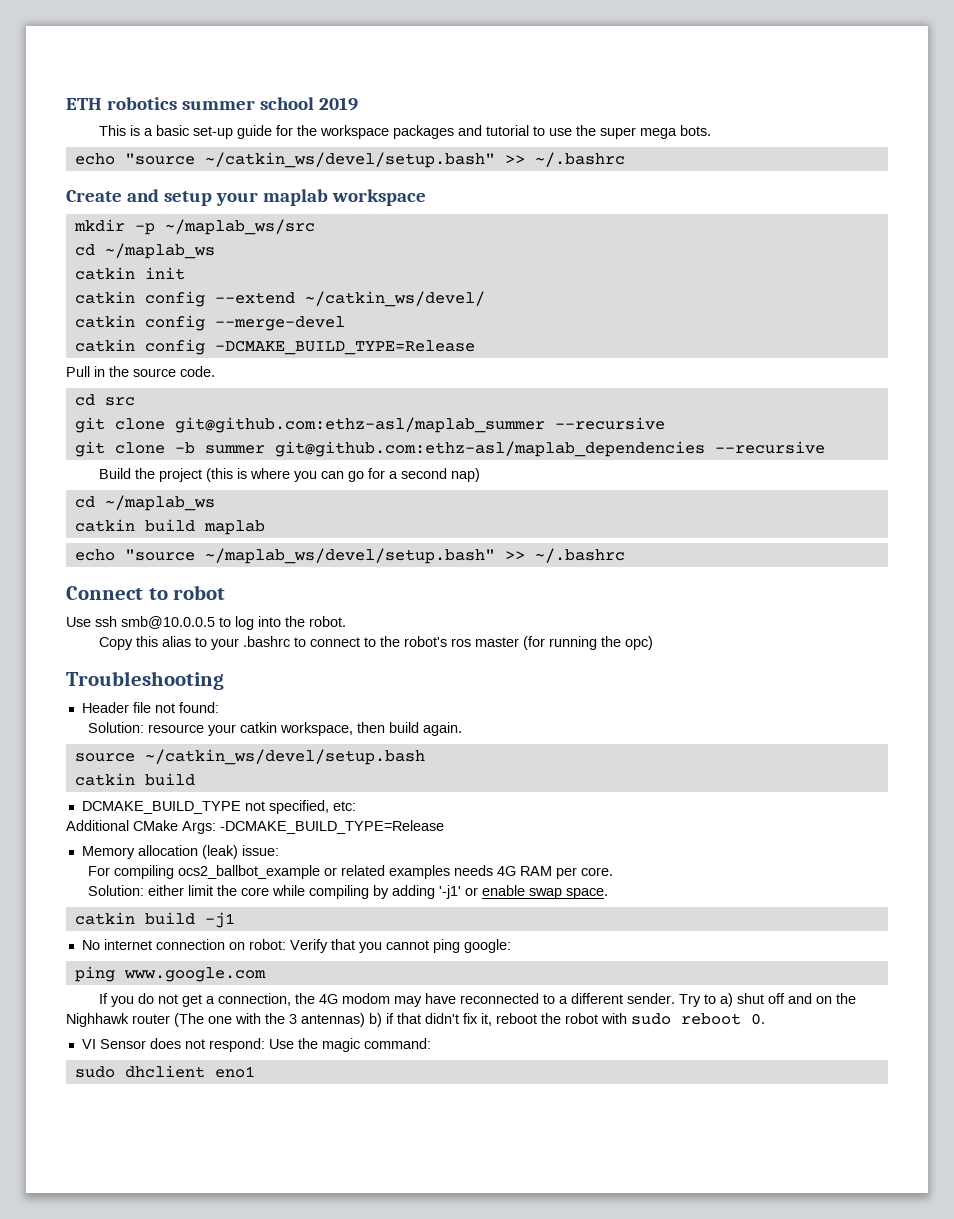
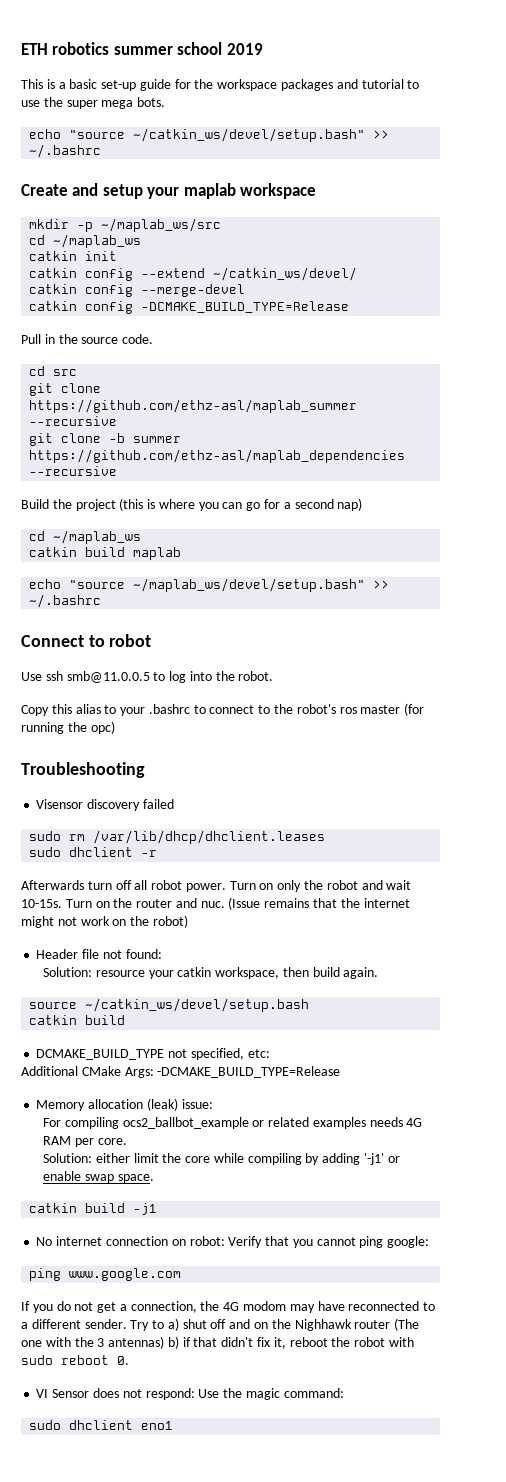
[174,417,545,433] git@github.com:ethz-asl/maplab_summer -> [29,399,358,413] https://github.com/ethz-asl/maplab_summer
[274,441,705,457] git@github.com:ethz-asl/maplab_dependencies -> [29,449,406,463] https://github.com/ethz-asl/maplab_dependencies
[121,616,215,629] smb@10.0.0.5 -> [66,671,150,683] smb@11.0.0.5
(224, 680) none -> [36,799,174,811] [29,830,326,844] [29,847,158,857] [21,880,412,892] [21,897,410,910] [21,915,188,928] // Visensor discovery failed // sudo rm /var/lib/dhcp/dhclient.leases // sudo dhclient -r // Afterwards turn off all robot power. Turn on only the robot and wait 10-15s. Turn on the router and nuc. (Issue remains that the internet might not work on the robot)

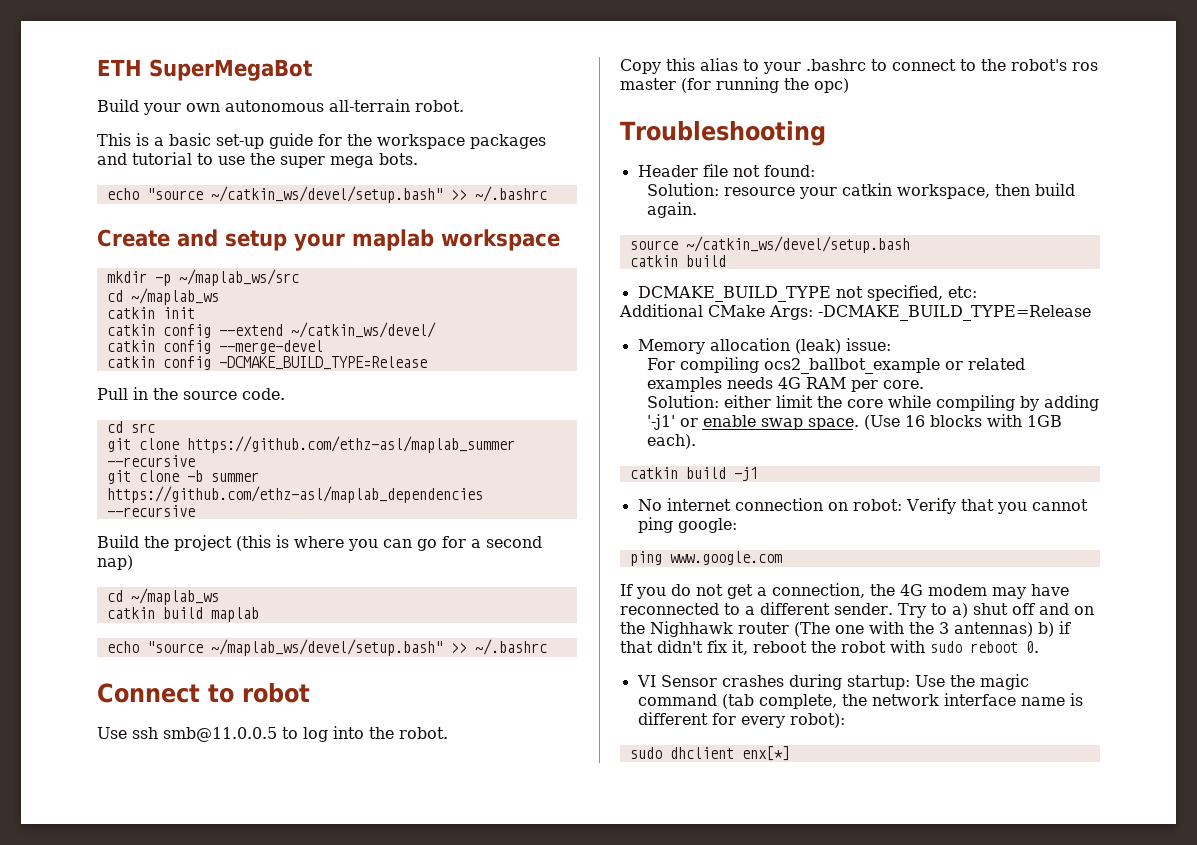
[52,42,263,55] robotics summer school 2019 -> [149,59,313,81] [97,99,464,115] SuperMegaBot // Build your own autonomous all-terrain robot.
[36,799,174,811] [29,830,326,844] [29,847,158,857] [21,880,412,892] [21,897,410,910] [21,915,188,928] // Visensor discovery failed // sudo rm /var/lib/dhcp/dhclient.leases // sudo dhclient -r // Afterwards turn off all robot power. Turn on only the robot and wait 10-15s. Turn on the router and nuc. (Issue remains that the internet might not work on the robot) -> (826, 133) none
(154, 1178) none -> [863,414,1062,430] [646,434,696,449] (Use 16 blocks with 1GB each).
[243,1301,287,1311] modom -> [928,584,987,596] modem
[92,1388,344,1400] [29,1420,174,1430] does not respond: Use the magic command: // sudo dhclient eno1 -> [721,674,1029,690] [637,693,1083,709] [637,712,845,728] [629,746,790,761] crashes during startup: Use the magic command (tab complete, the network interface name is different for every robot): // sudo dhclient enx[*]

